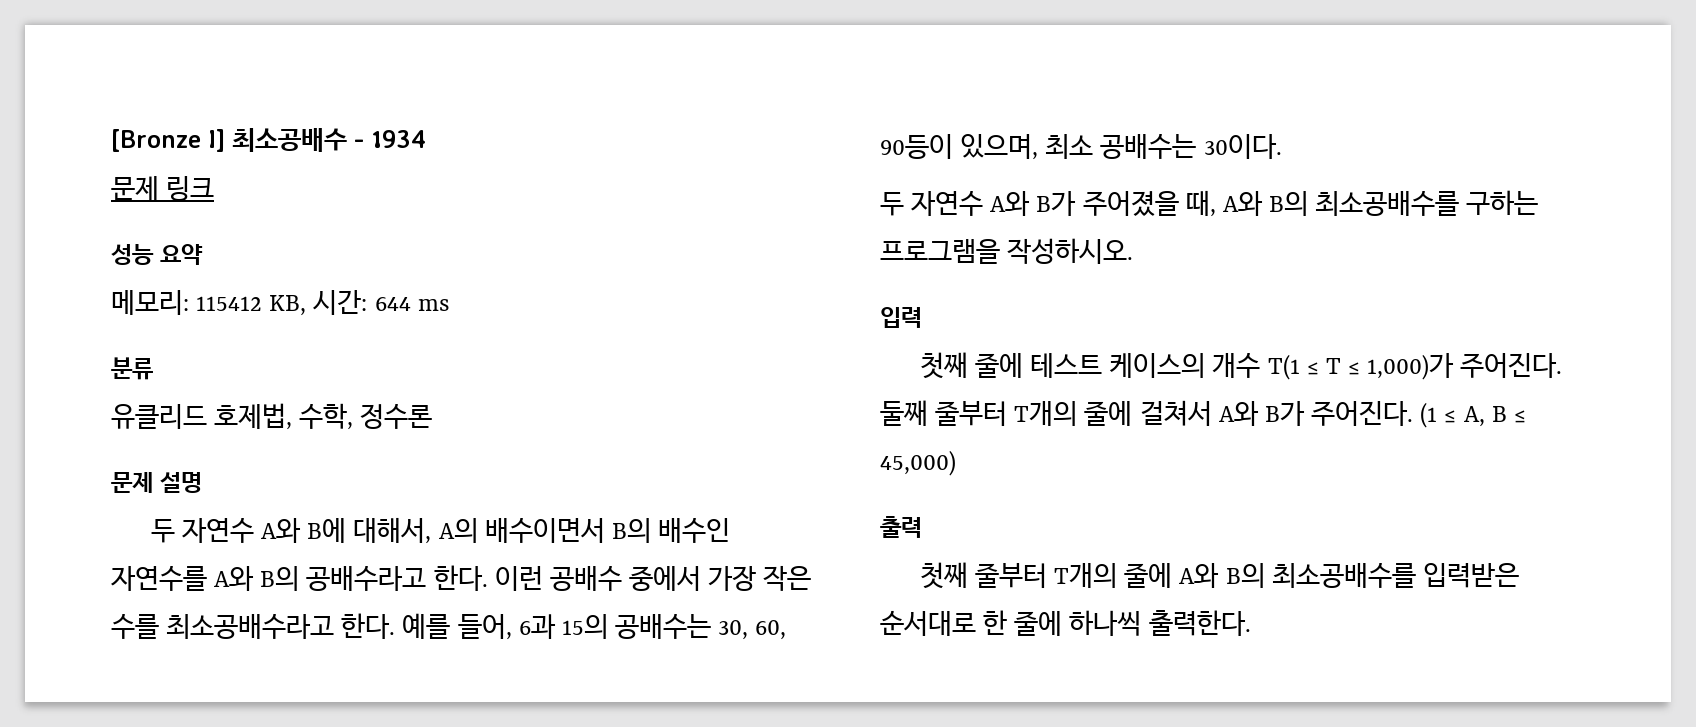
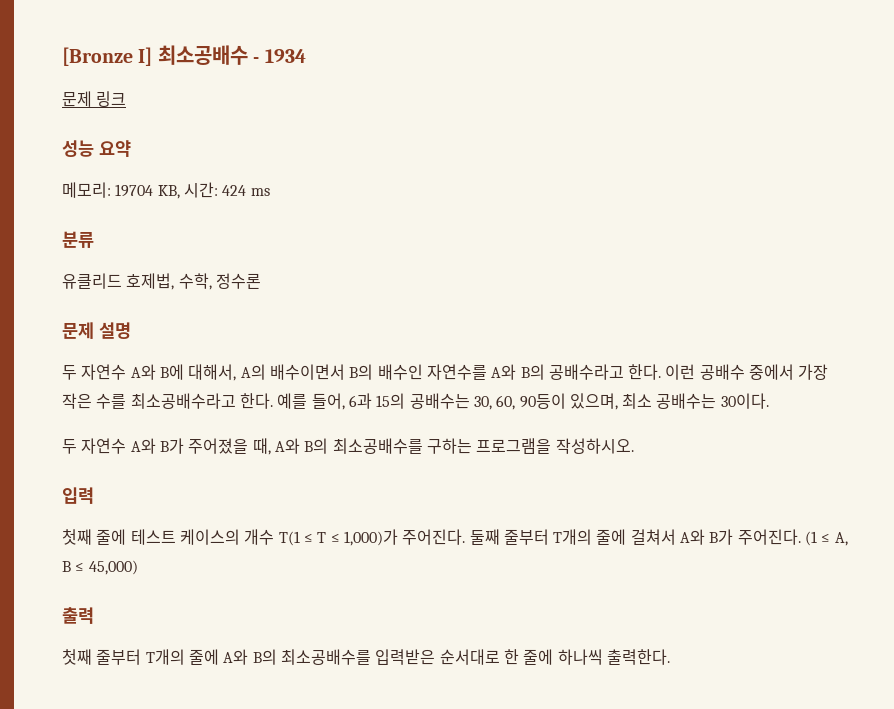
[196,296,263,311] 115412 -> [115,184,154,197] 19704
[374,297,411,311] 644 -> [222,185,247,196] 424

